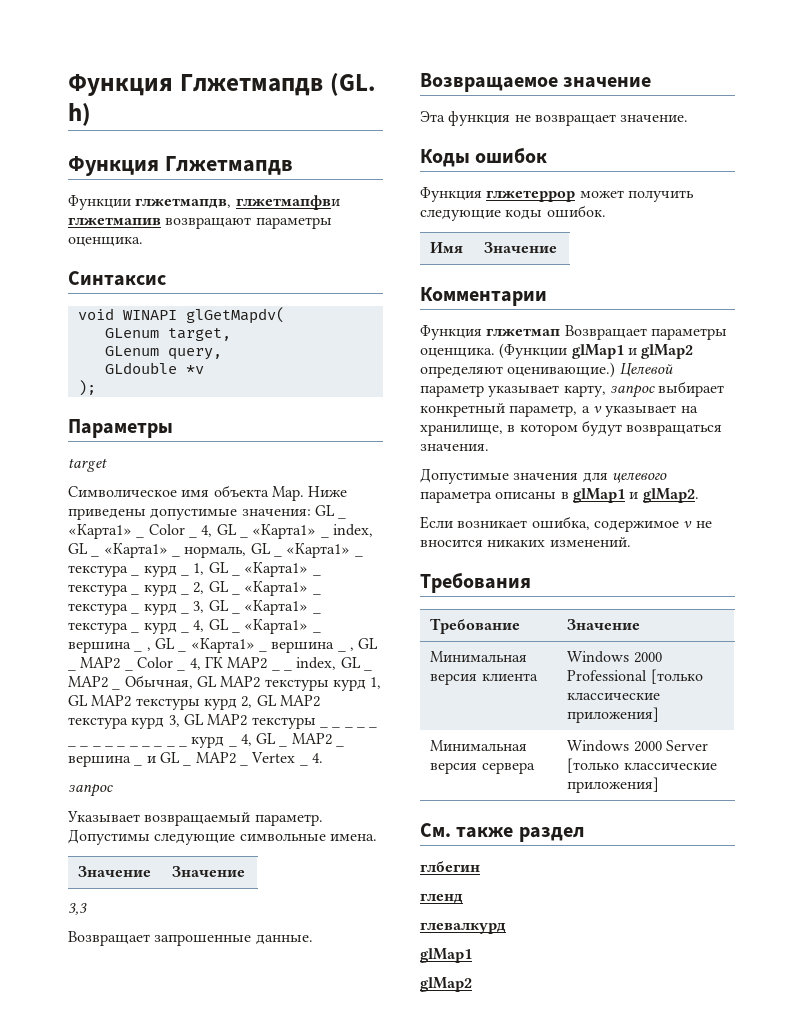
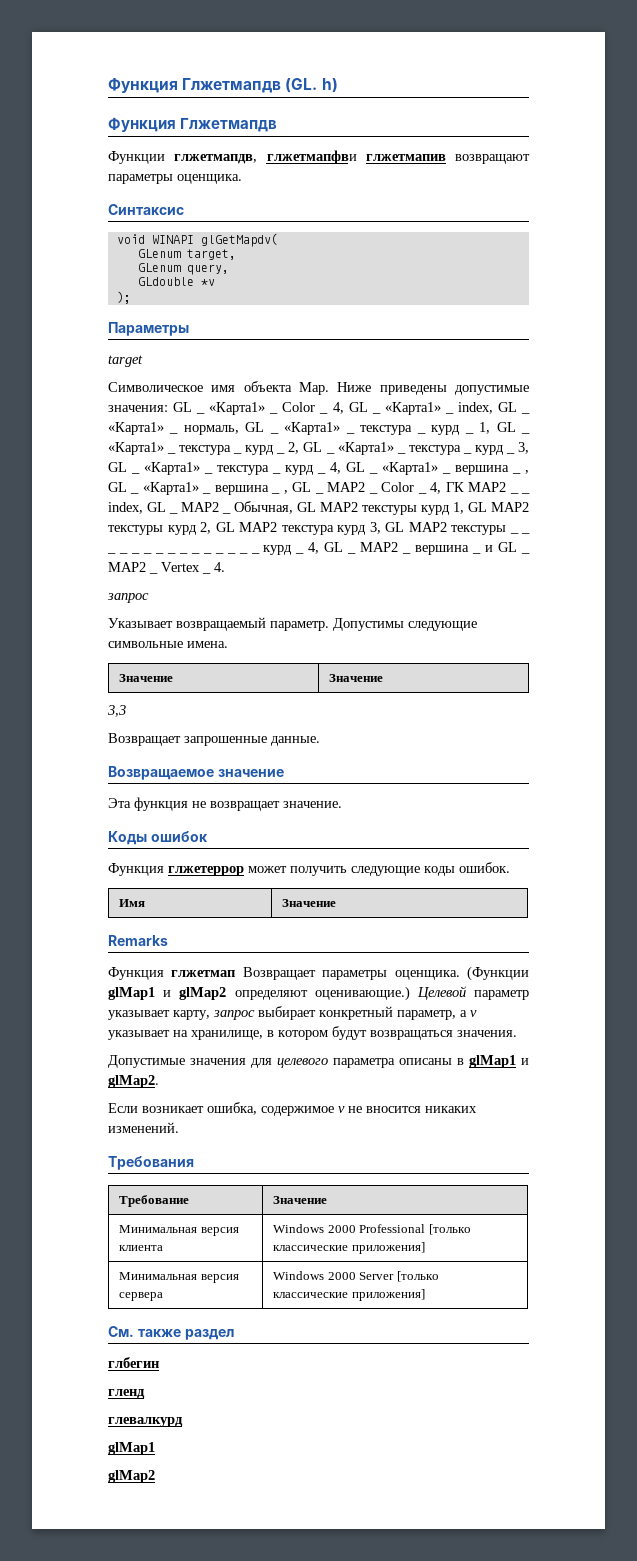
[420,287,547,306] Комментарии -> [108,935,168,946] Remarks

